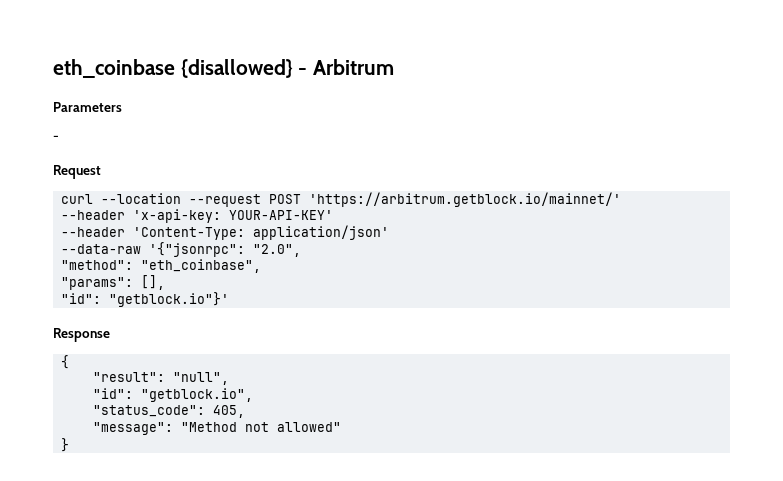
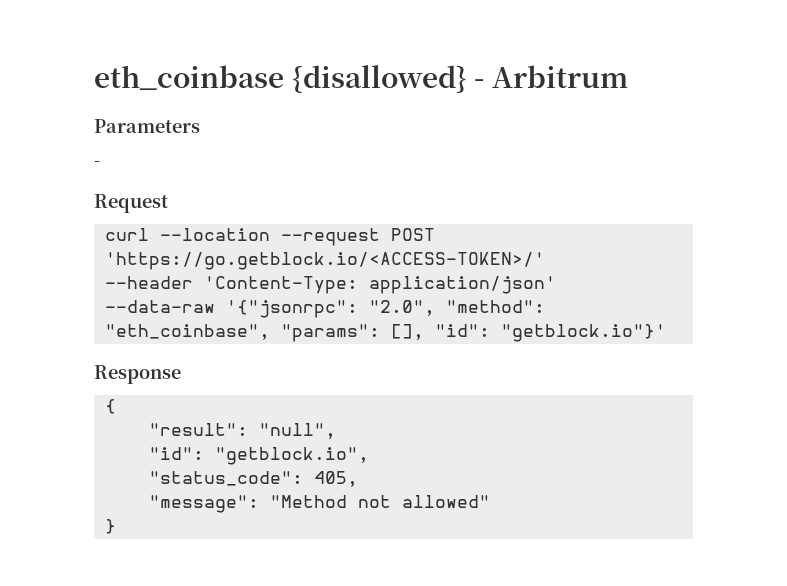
[309,192,622,207] [61,209,334,223] 'https://arbitrum.getblock.io/mainnet/' // --header 'x-api-key: YOUR-API-KEY' -> [104,252,545,270] 'https://go.getblock.io/<ACCESS-TOKEN>/'
(302, 250) // -> (435, 308) none
(262, 266) // -> (270, 332) none
(166, 282) // -> (424, 332) none

